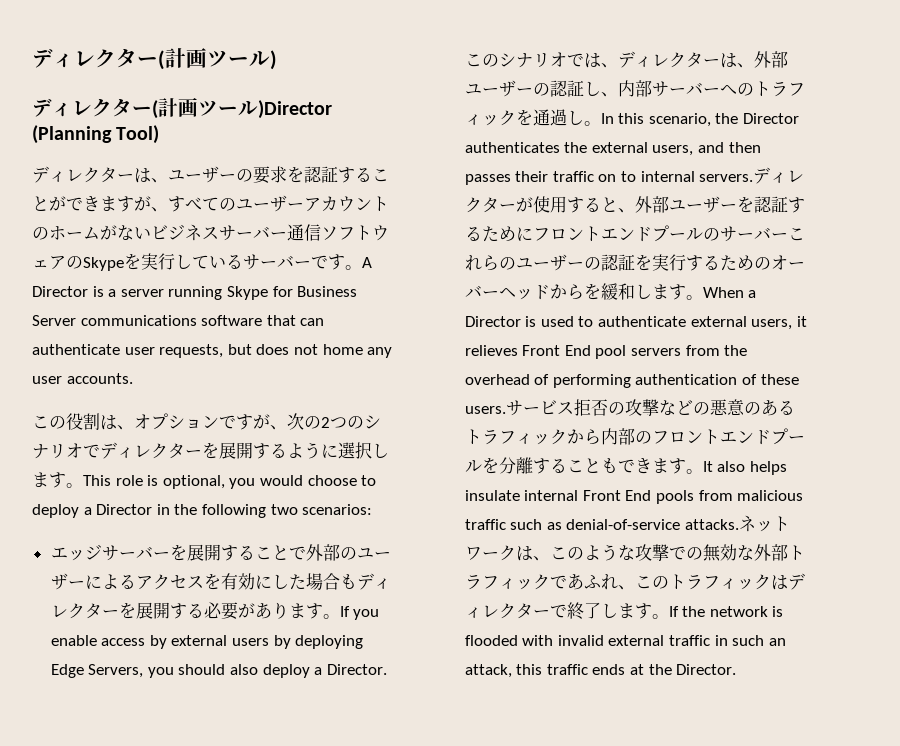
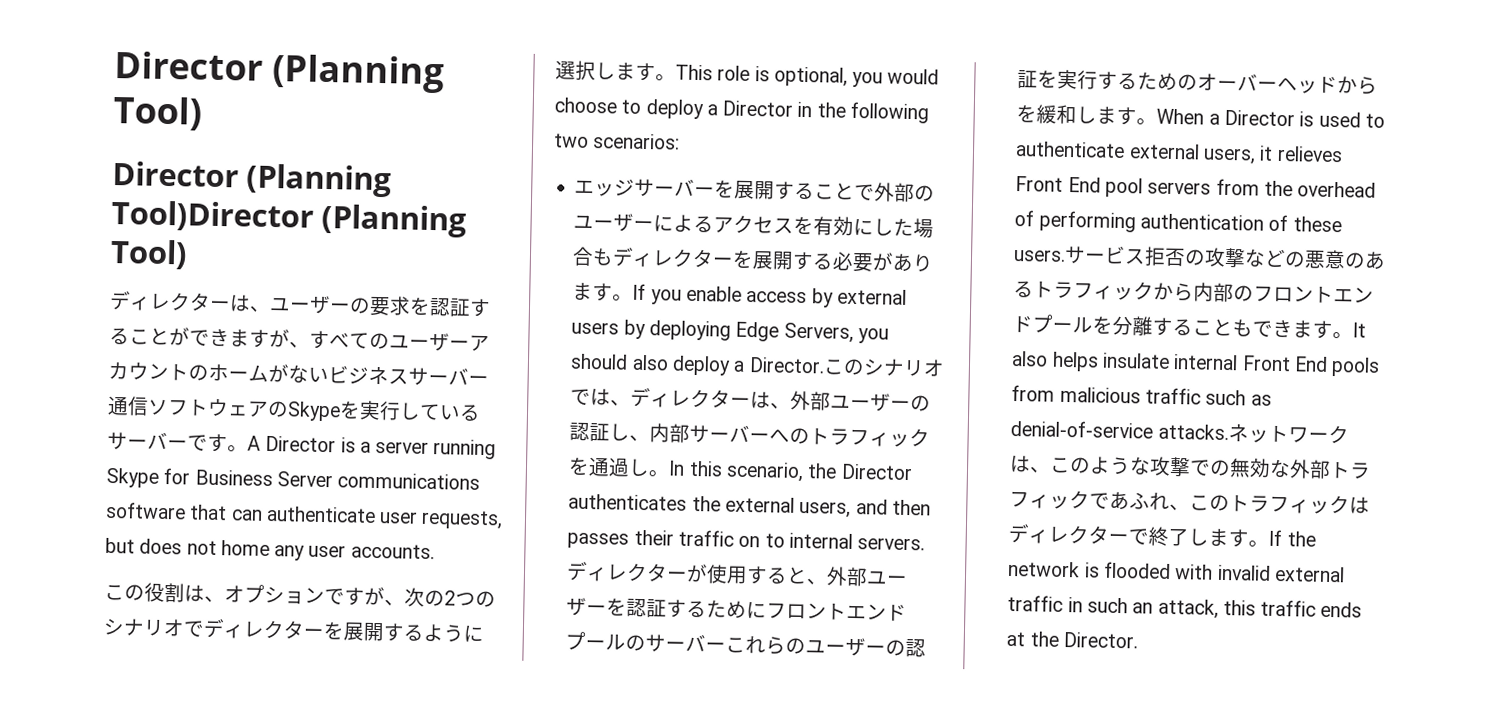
[32,48,277,70] [32,98,332,119] ディレクター(計画ツール) // ディレクター(計画ツール)Director -> [114,50,444,94] [113,95,202,131] [112,160,393,198] [111,199,314,233] Director (Planning Tool) // Director (Planning Tool)Director

